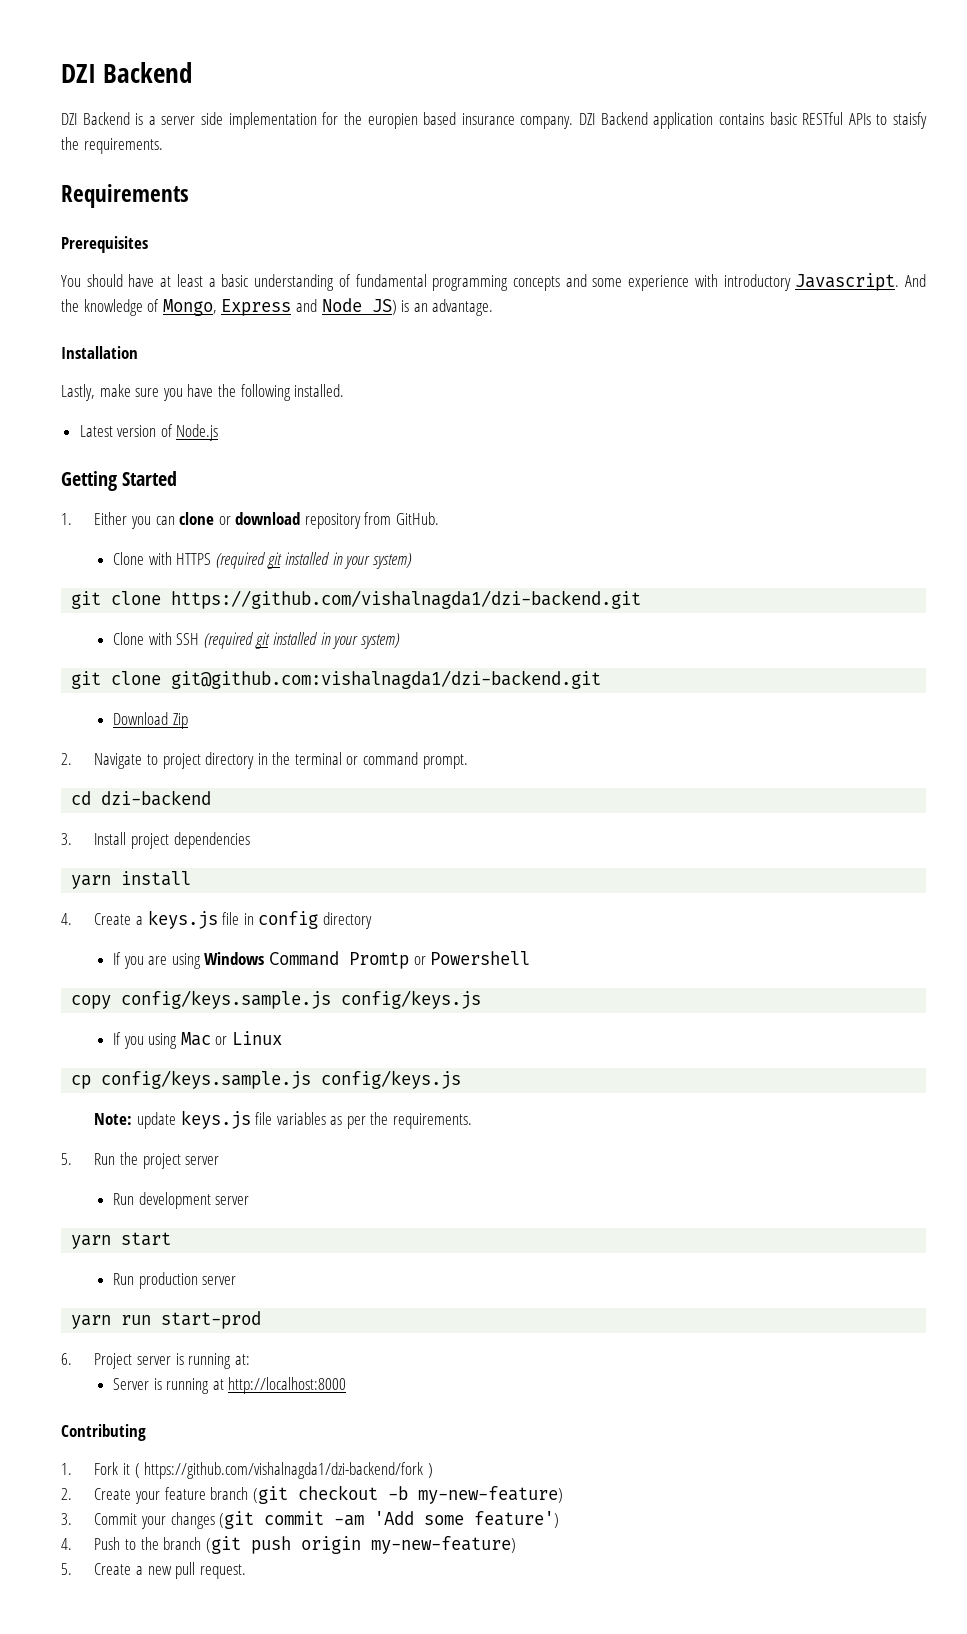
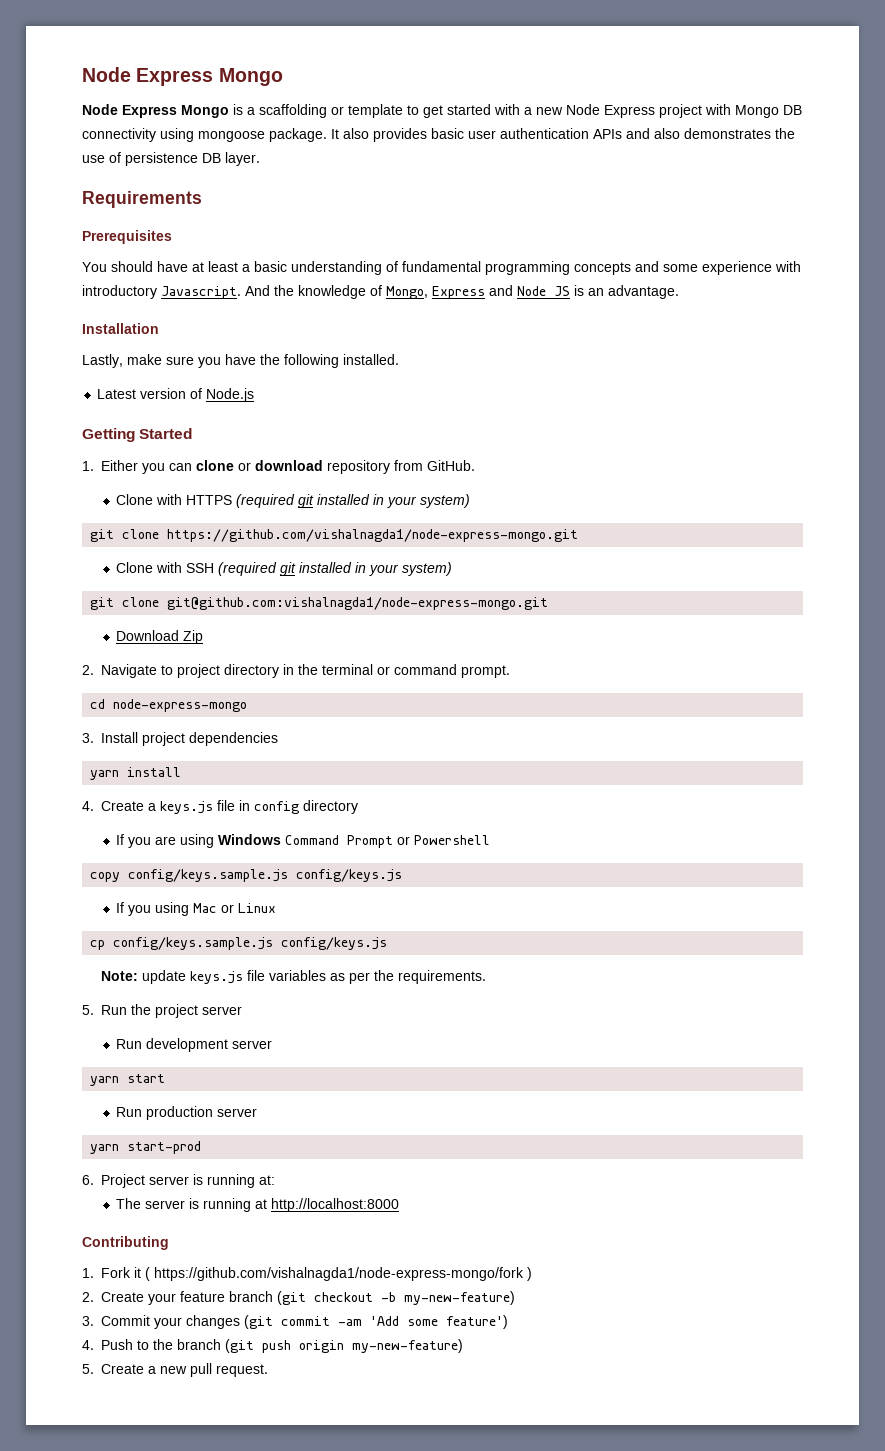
[61,62,193,83] [61,112,927,129] [61,137,163,154] DZI Backend // DZI Backend is a server side implementation for the europien based insurance company. DZI Backend application contains basic RESTful APIs to staisfy the requirements. -> [82,67,283,86] [82,104,802,118] [82,128,795,142] [82,152,260,166] Node Express Mongo // Node Express Mongo is a scaffolding or template to get started with a new Node Express project with Mongo DB connectivity using mongoose package. It also provides basic user authentication APIs and also demonstrates the use of persistence DB layer.
[371,299,397,315] JS) -> [554,286,570,296] JS
[171,590,642,609] https://github.com/vishalnagda1/dzi-backend.git -> [167,529,579,542] https://github.com/vishalnagda1/node-express-mongo.git
[171,670,602,689] git@github.com:vishalnagda1/dzi-backend.git -> [167,597,549,610] git@github.com:vishalnagda1/node-express-mongo.git
[101,790,212,806] dzi-backend -> [113,699,248,712] node-express-mongo
[348,952,409,969] Promtp -> [347,835,394,848] Prompt
[121,1315,152,1325] run -> (120, 1149) none
[113,1378,150,1390] Server -> [116,1198,186,1209] The server
[144,1462,424,1479] https://github.com/vishalnagda1/dzi-backend/fork -> [154,1267,524,1281] https://github.com/vishalnagda1/node-express-mongo/fork

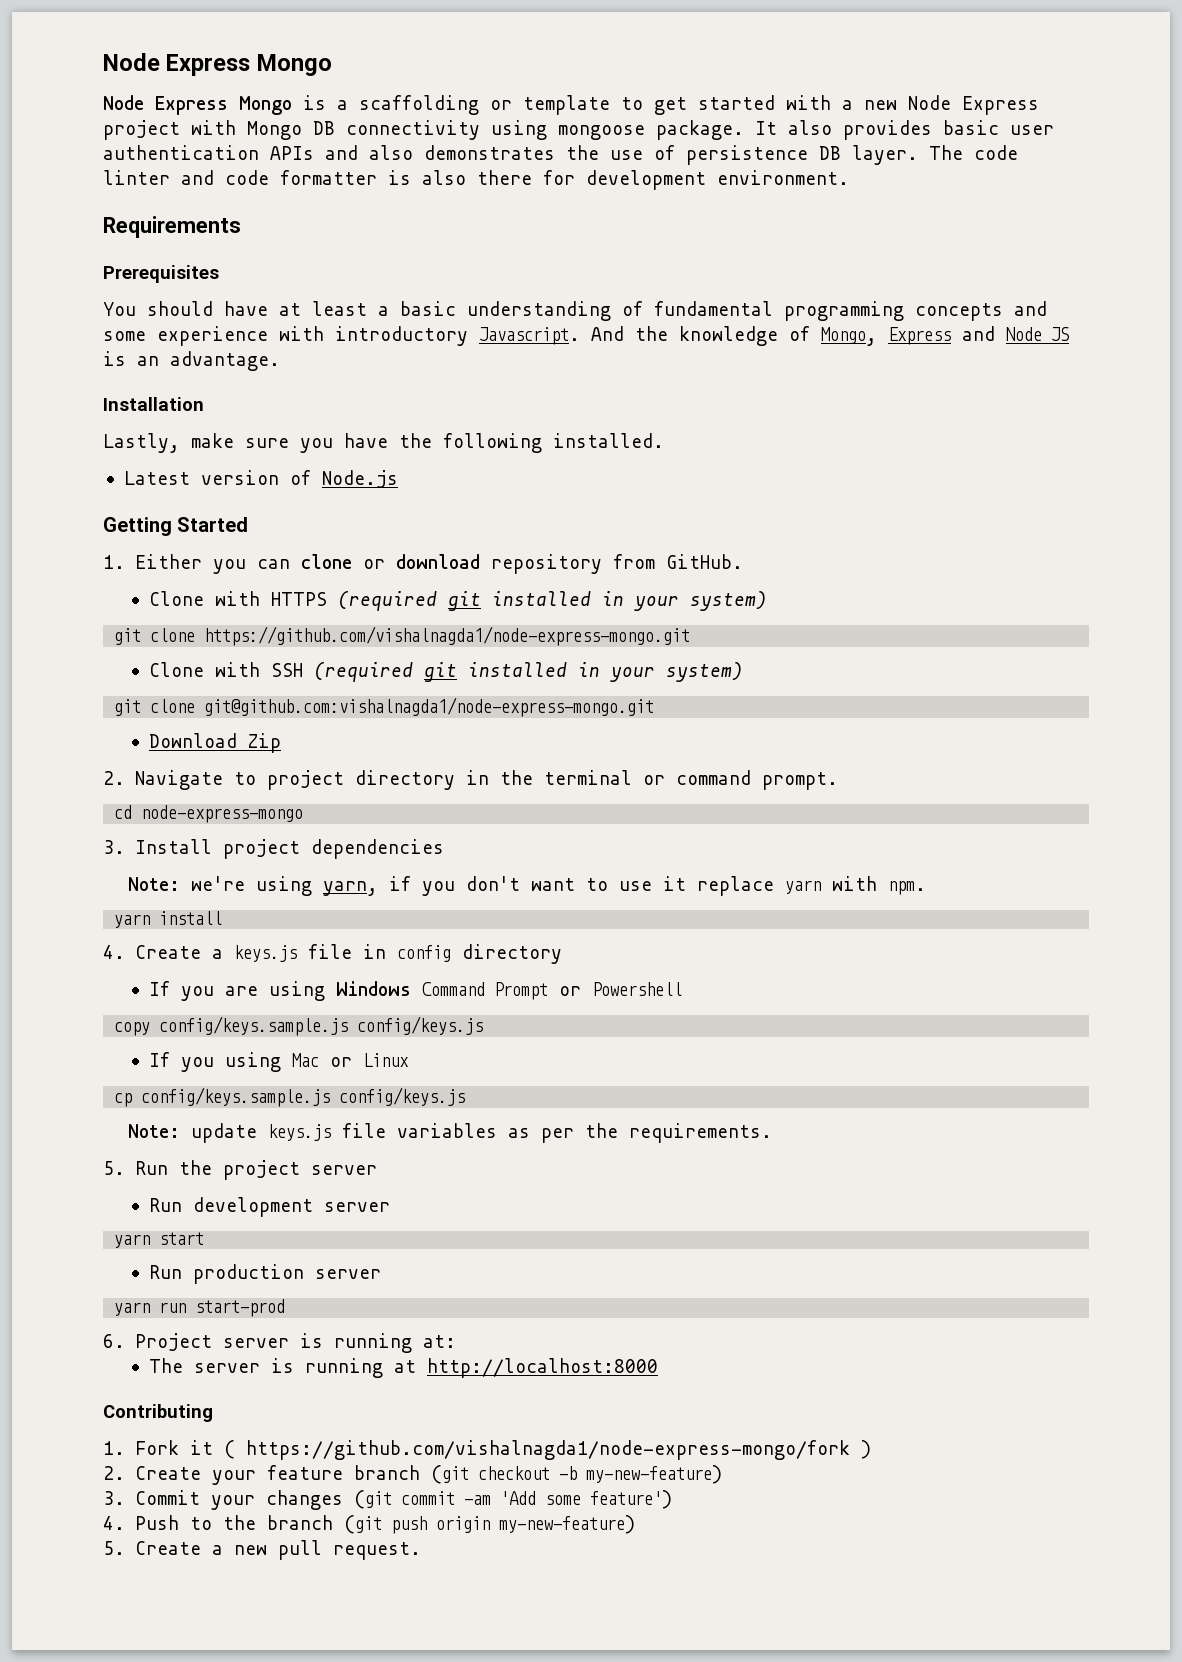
(260, 159) none -> [929,145,1018,160] [103,170,849,190] The code linter and code formatter is also there for development environment.
(278, 739) none -> [127,876,926,896] // Note: we're using yarn, if you don't want to use it replace yarn with npm.
(120, 1149) none -> [159,1302,187,1313] run

